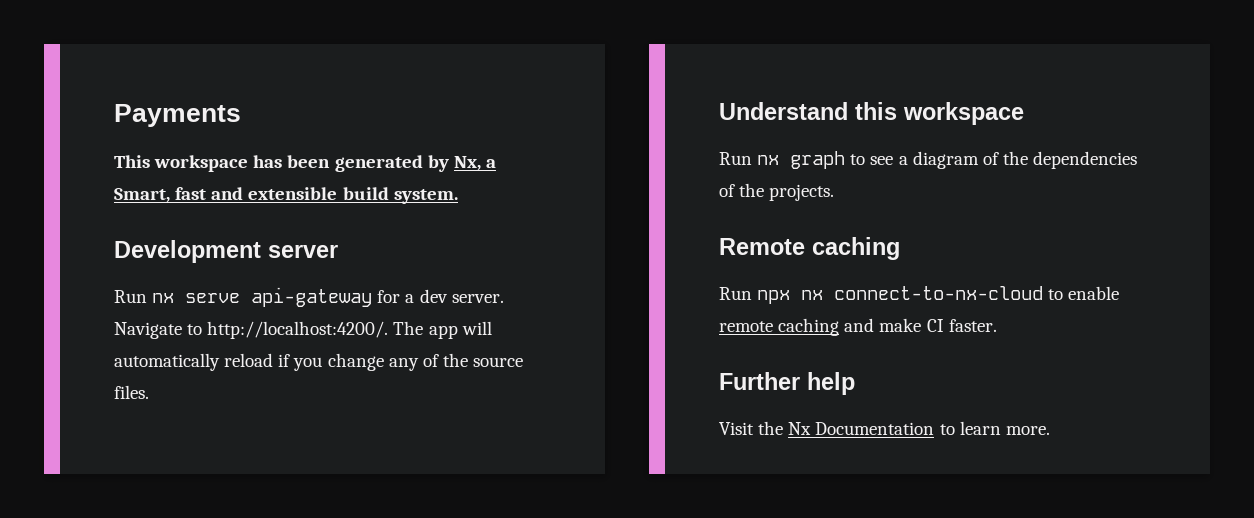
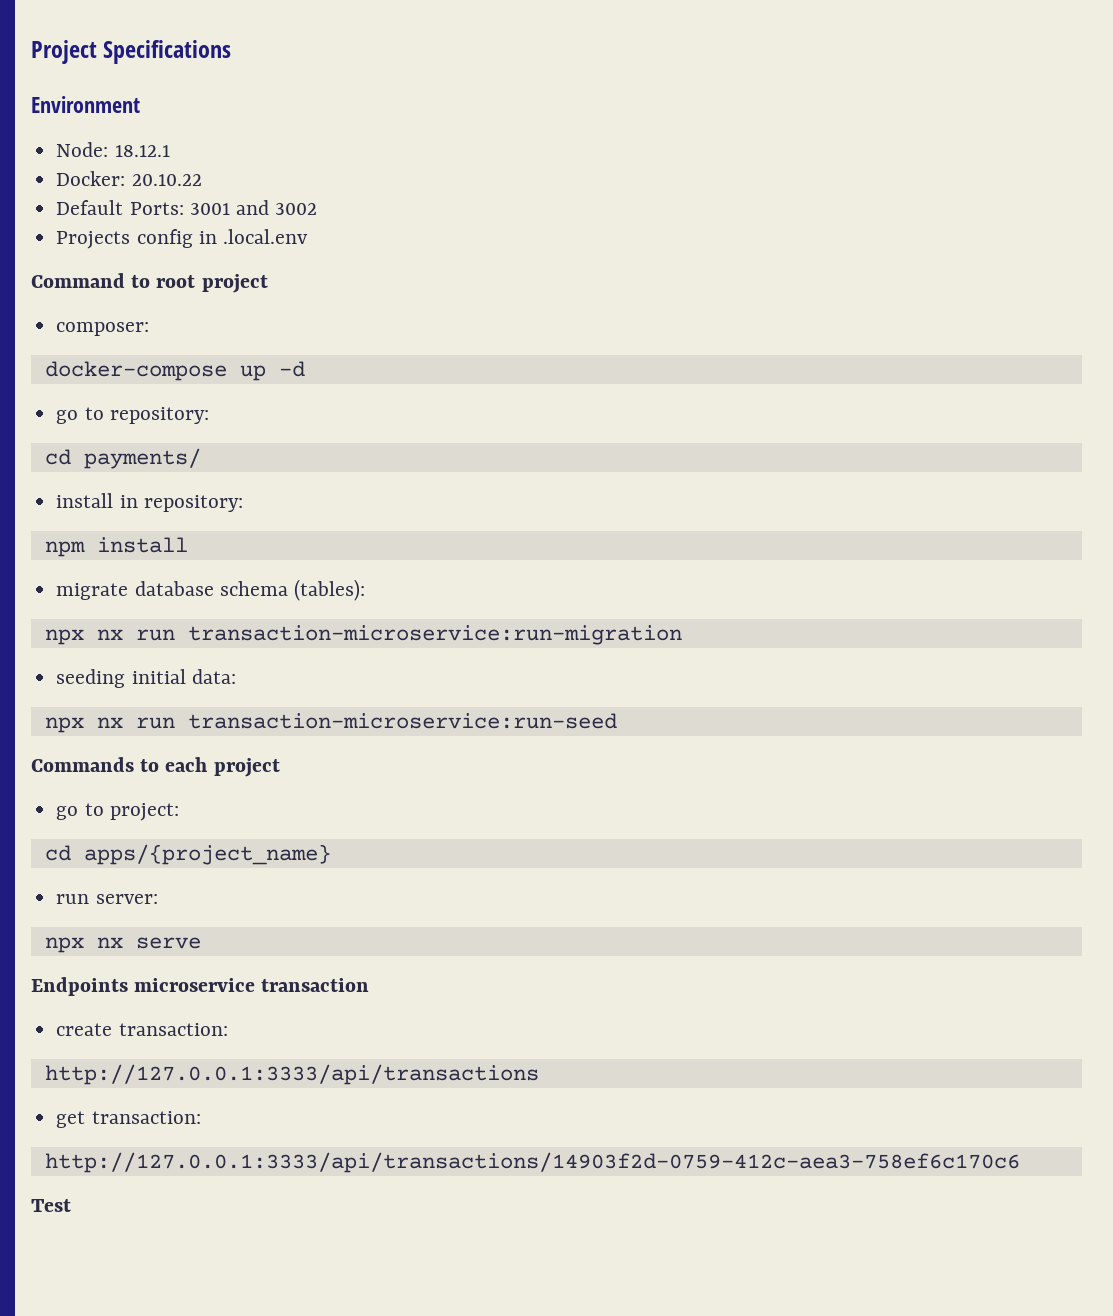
[114,104,241,127] [114,155,496,172] [114,187,458,204] [114,240,338,263] [114,287,504,307] [114,321,492,339] [114,353,524,371] [114,385,149,399] [719,102,1024,125] [719,151,1138,169] [719,183,835,201] [719,237,900,260] [719,286,1120,304] [719,318,997,336] [719,372,855,395] [719,421,1050,435] Payments // This workspace has been generated by Nx, a Smart, fast and extensible build system. // Development server // Run nx serve api-gateway for a dev server. Navigate to http://localhost:4200/. The app will automatically reload if you change any of the source files. // Understand this workspace // Run nx graph to see a diagram of the dependencies of the projects. // Remote caching // Run npx nx connect-to-nx-cloud to enable remote caching and make CI faster. // Further help // Visit the Nx Documentation to learn more. -> [31,40,232,64] [31,96,140,113] [56,142,170,157] [56,171,202,186] [56,200,318,215] [56,229,308,249] [31,273,268,293] [56,322,150,336] [44,361,305,381] [56,407,209,424] [44,448,201,469] [56,493,243,512] [44,537,188,557] [56,579,365,601] [44,625,682,645] [56,669,236,688] [44,713,617,733] [31,757,280,777] [56,803,179,821] [44,844,331,865] [56,894,158,904] [44,937,201,953] [31,977,370,996] [56,1023,228,1036] [44,1064,539,1085] [56,1111,201,1128] [44,1152,1020,1173] [31,1199,71,1212] Project Specifications // Environment // Node: 18.12.1 // Docker: 20.10.22 // Default Ports: 3001 and 3002 // Projects config in .local.env // Command to root project // composer: // docker-compose up -d // go to repository: // cd payments/ // install in repository: // npm install // migrate database schema (tables): // npx nx run transaction-microservice:run-migration // seeding initial data: // npx nx run transaction-microservice:run-seed // Commands to each project // go to project: // cd apps/{project_name} // run server: // npx nx serve // Endpoints microservice transaction // create transaction: // http://127.0.0.1:3333/api/transactions // get transaction: // http://127.0.0.1:3333/api/transactions/14903f2d-0759-412c-aea3-758ef6c170c6 // Test

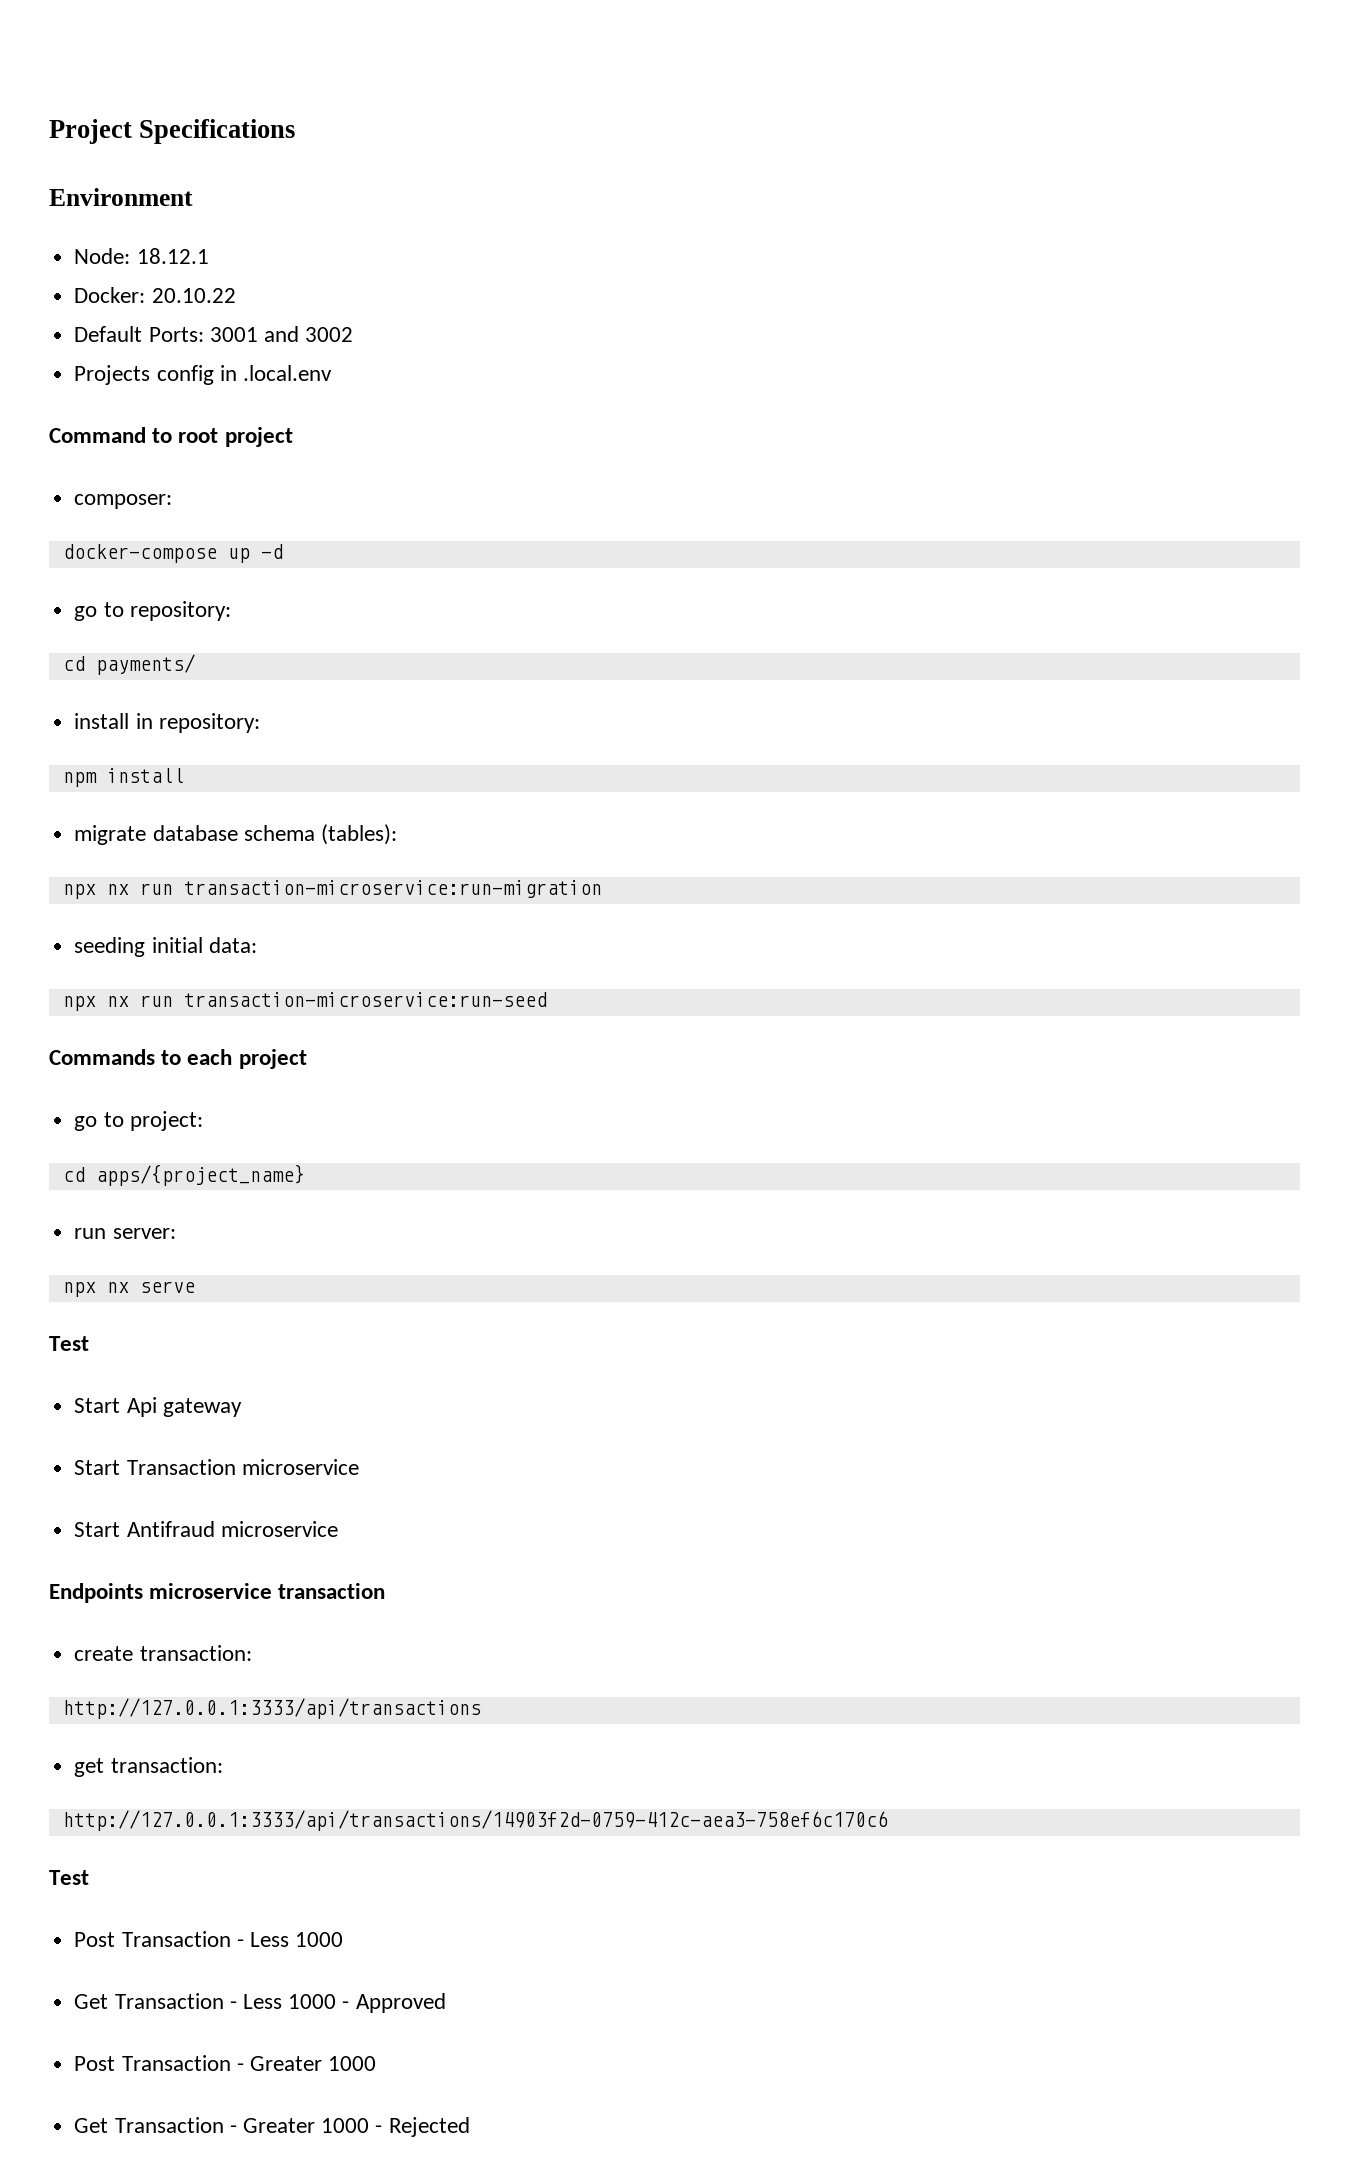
(201, 943) none -> [49,1336,89,1351] [74,1397,242,1417] [74,1459,359,1475] [74,1521,338,1537] // Test // Start Api gateway // Start Transaction microservice // Start Antifraud microservice
(71, 1205) none -> [74,1931,344,1947] [74,1993,446,2013] [74,2055,377,2071] [74,2117,470,2137] // Post Transaction - Less 1000 // Get Transaction - Less 1000 - Approved // Post Transaction - Greater 1000 // Get Transaction - Greater 1000 - Rejected

